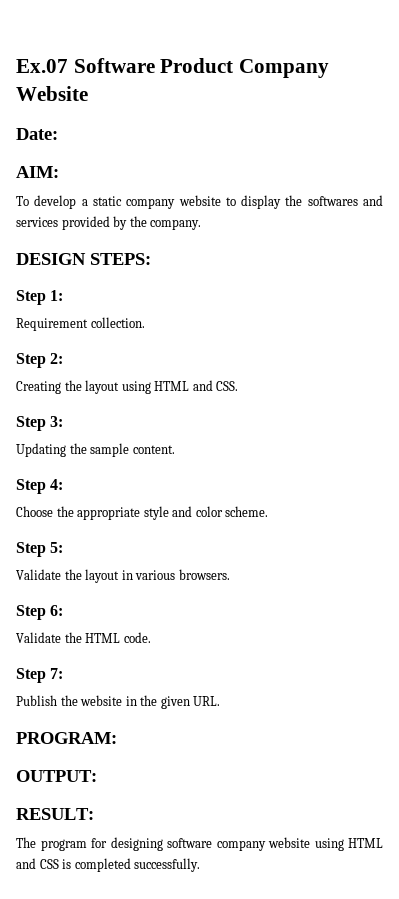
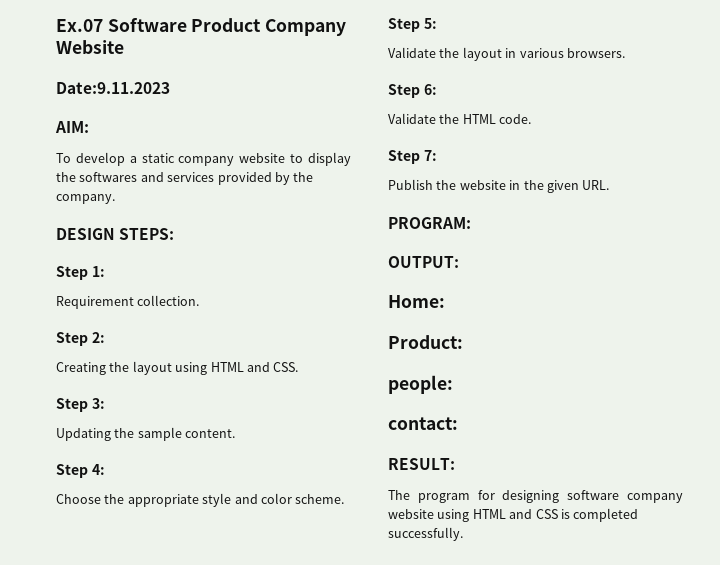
[16,128,58,140] Date: -> [56,82,170,94] Date:9.11.2023
(97, 776) none -> [388,295,445,308] [388,335,463,349] [388,375,453,394] [388,417,458,430] // Home: // Product: // people: // contact:

